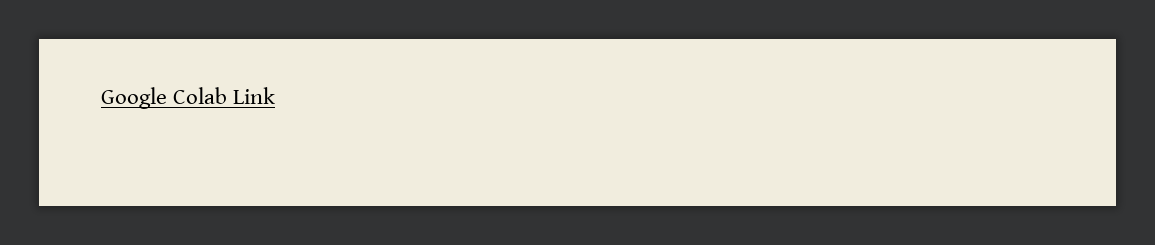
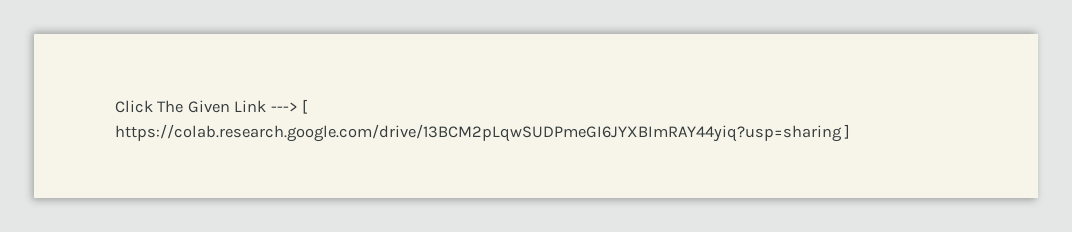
[101,87,276,109] Google Colab Link -> [115,99,308,114] [115,124,851,142] Click The Given Link ---> [ https://colab.research.google.com/drive/13BCM2pLqwSUDPmeGI6JYXBImRAY44yiq?usp=sharing ]

